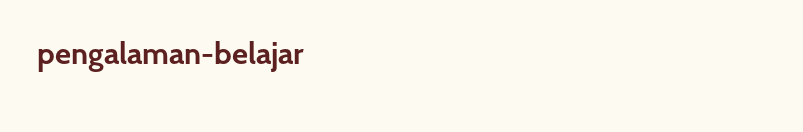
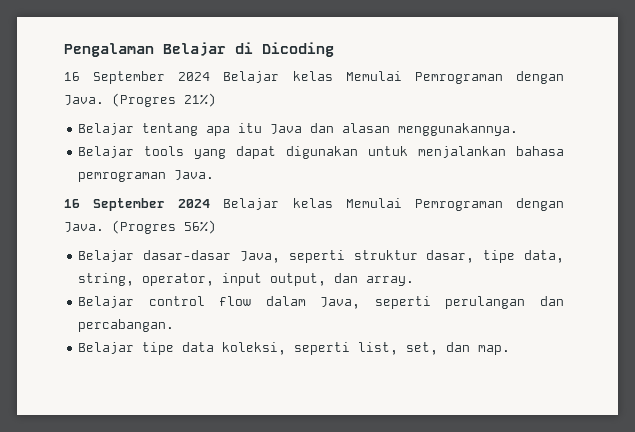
[37,41,304,72] pengalaman-belajar -> [64,42,334,57] [64,71,564,84] [64,93,216,107] [78,123,519,136] [78,146,564,159] [78,170,215,182] [64,198,564,211] [64,220,216,234] [78,250,564,263] [78,273,415,286] [78,296,564,309] [78,319,175,332] [78,342,511,355] Pengalaman Belajar di Dicoding // 16 September 2024 Belajar kelas Memulai Pemrograman dengan Java. (Progres 21%) // Belajar tentang apa itu Java dan alasan menggunakannya. // Belajar tools yang dapat digunakan untuk menjalankan bahasa pemrograman Java. // 16 September 2024 Belajar kelas Memulai Pemrograman dengan Java. (Progres 56%) // Belajar dasar-dasar Java, seperti struktur dasar, tipe data, string, operator, input output, dan array. // Belajar control flow dalam Java, seperti perulangan dan percabangan. // Belajar tipe data koleksi, seperti list, set, dan map.

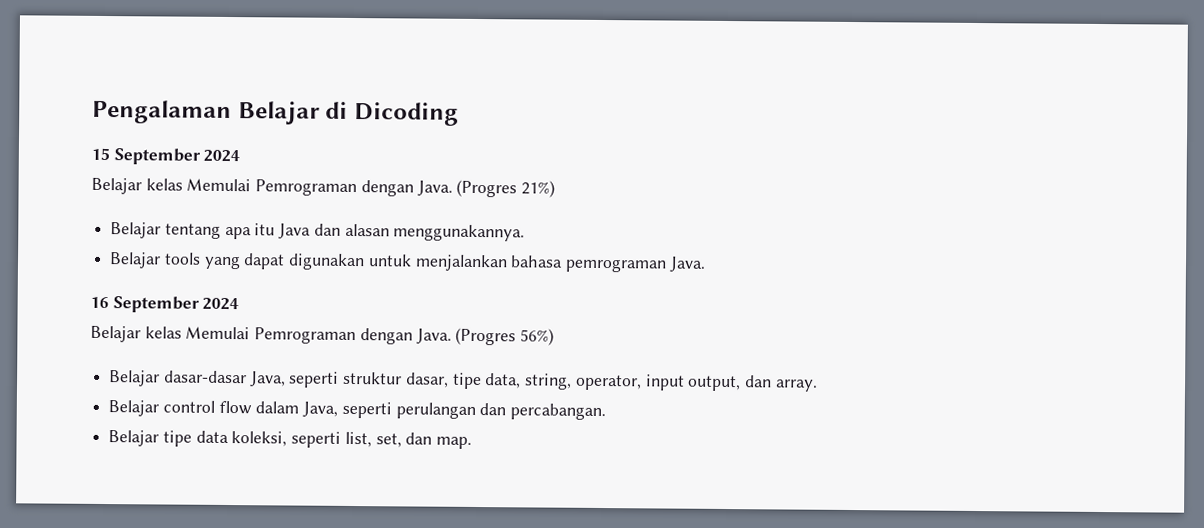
[64,71,211,84] 16 September 2024 -> [91,147,241,165] 15 September 2024 //
(211, 203) none -> (240, 304) //

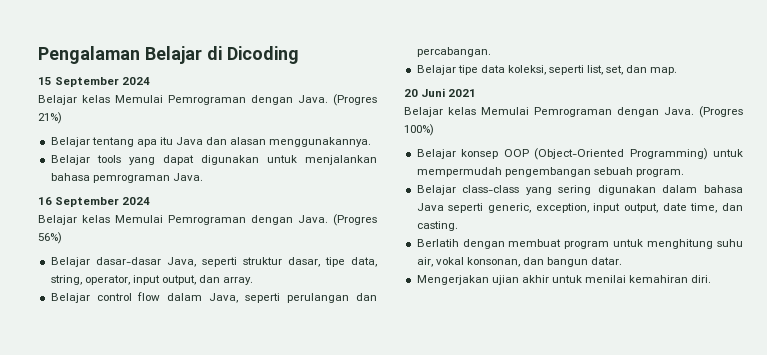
(473, 442) none -> [404,88,477,97] [404,106,743,118] [404,124,434,136] [416,148,743,160] [416,167,684,177] [416,185,743,195] [416,203,743,213] [416,221,458,231] [416,239,743,249] [416,257,623,267] [416,275,712,285] // 20 Juni 2021 // Belajar kelas Memulai Pemrograman dengan Java. (Progres 100%) // Belajar konsep OOP (Object-Oriented Programming) untuk mempermudah pengembangan sebuah program. // Belajar class-class yang sering digunakan dalam bahasa Java seperti generic, exception, input output, date time, dan casting. // Berlatih dengan membuat program untuk menghitung suhu air, vokal konsonan, dan bangun datar. // Mengerjakan ujian akhir untuk menilai kemahiran diri.

